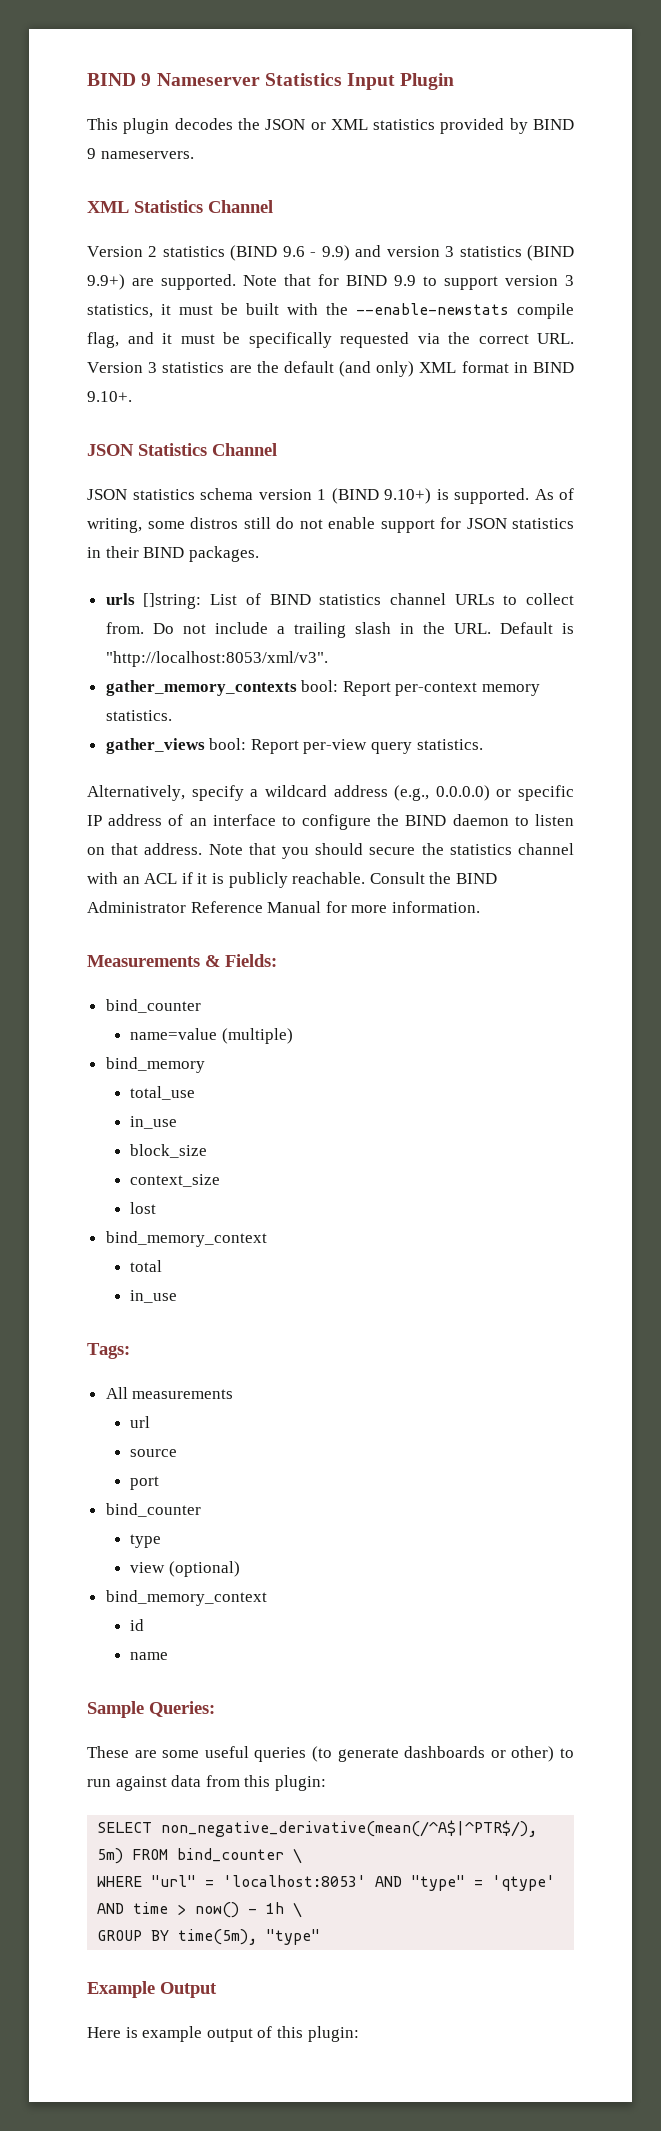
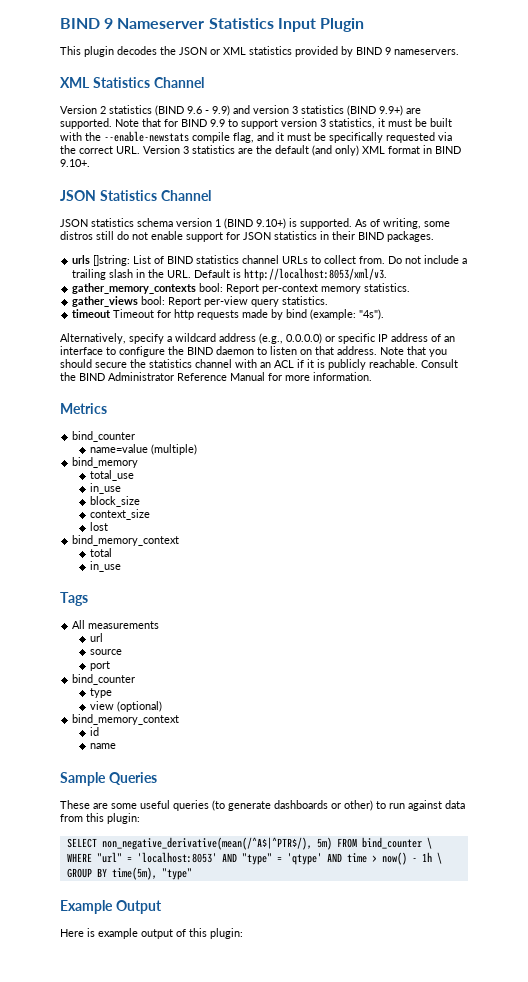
[105,651,328,667] "http://localhost:8053/xml/v3". -> [244,268,388,281] http://localhost:8053/xml/v3.
(483, 744) none -> [72,309,385,320] // timeout Timeout for http requests made by bind (example: "4s").
[87,954,277,967] Measurements & Fields: -> [60,403,107,414] Metrics
[87,1343,130,1359] Tags: -> [60,592,88,606] Tags
[149,1701,215,1717] Queries: -> [108,772,157,785] Queries

